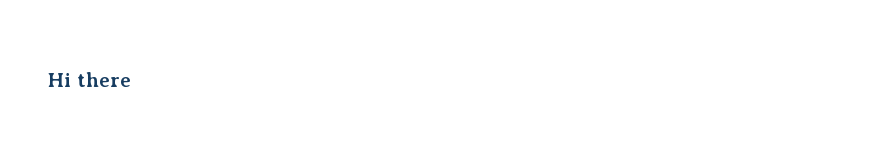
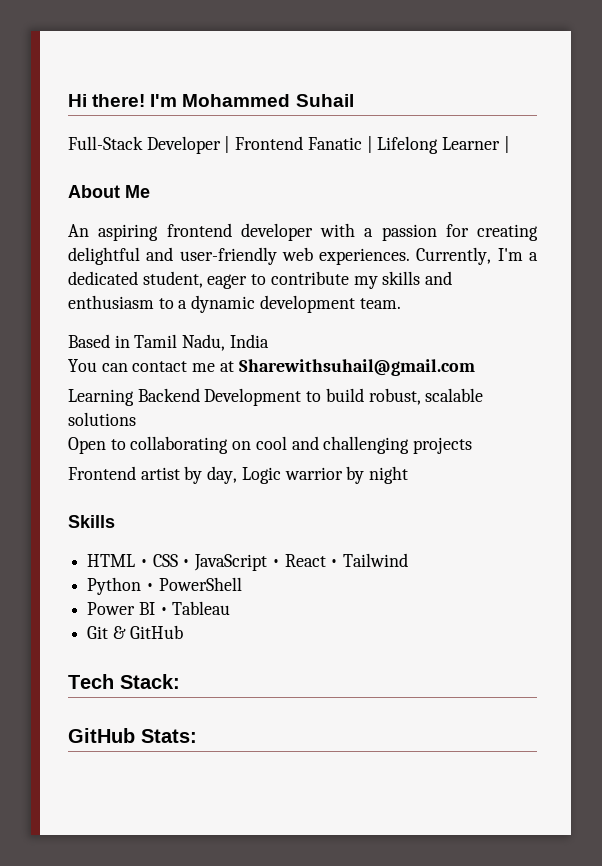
[76,72,131,87] there -> [92,94,354,107] [68,136,510,154] [68,185,150,198] [68,223,538,241] [68,247,538,265] [68,271,453,289] [68,295,401,313] [68,334,269,351] [68,359,475,376] [68,388,484,406] [68,412,136,426] [68,436,473,454] [68,466,409,484] [68,515,115,528] [87,553,409,571] [87,577,242,595] [87,601,231,615] [87,625,183,639] [68,674,180,689] [68,728,197,743] there! I'm Mohammed Suhail // Full-Stack Developer | Frontend Fanatic | Lifelong Learner | // About Me // An aspiring frontend developer with a passion for creating delightful and user-friendly web experiences. Currently, I'm a dedicated student, eager to contribute my skills and enthusiasm to a dynamic development team. // Based in Tamil Nadu, India // You can contact me at Sharewithsuhail@gmail.com // Learning Backend Development to build robust, scalable solutions // Open to collaborating on cool and challenging projects // Frontend artist by day, Logic warrior by night // Skills // HTML • CSS • JavaScript • React • Tailwind // Python • PowerShell // Power BI • Tableau // Git & GitHub // Tech Stack: // GitHub Stats:

